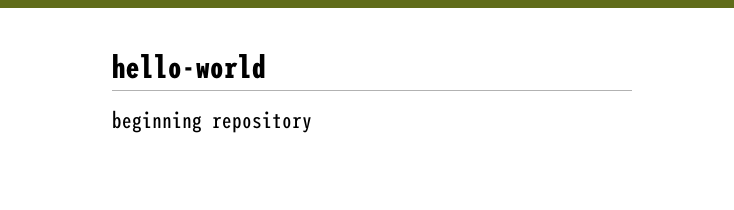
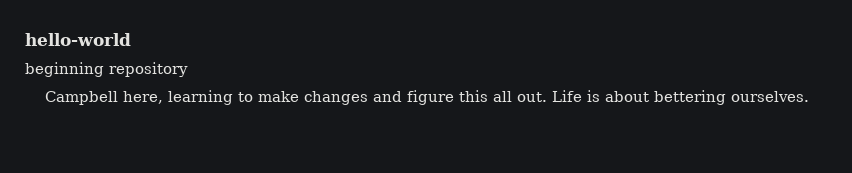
(312, 122) none -> [44,90,809,105] // Campbell here, learning to make changes and figure this all out. Life is about bettering ourselves.

